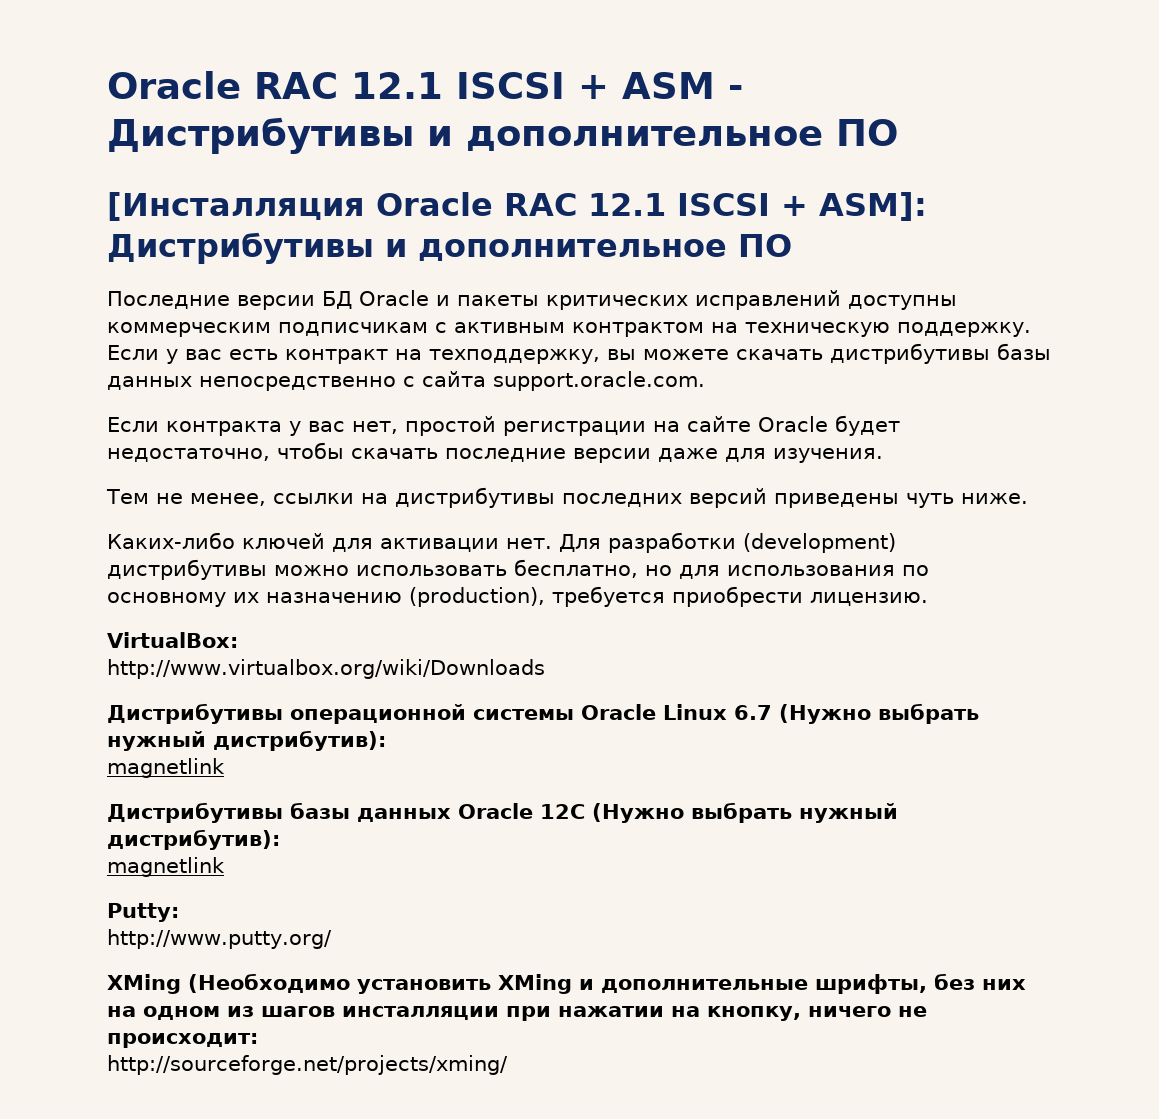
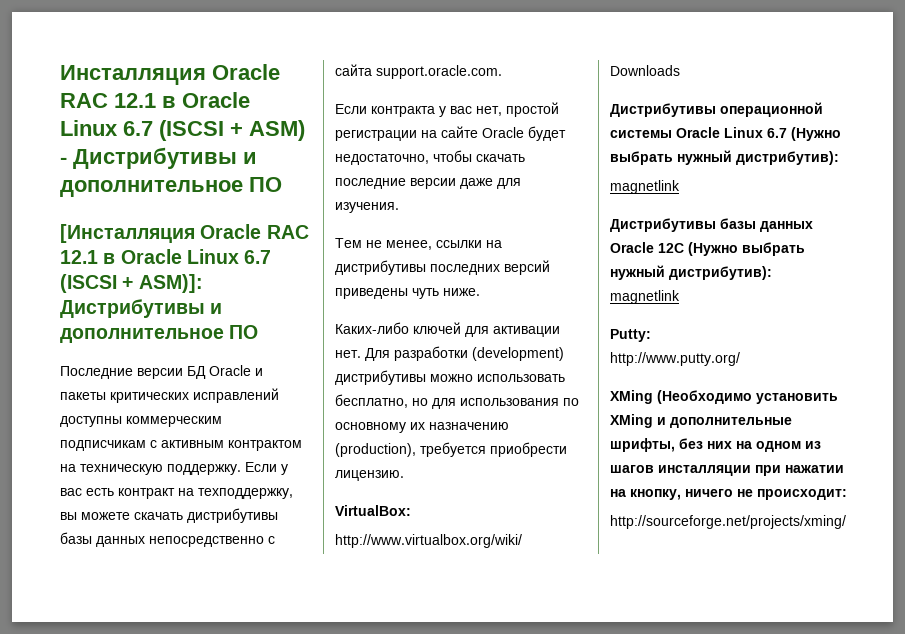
[107,71,716,99] Oracle RAC 12.1 ISCSI + ASM -> [60,64,280,85] [60,92,250,108] [60,120,305,141] Инсталляция Oracle RAC 12.1 в Oracle Linux 6.7 (ISCSI + ASM)
[677,192,928,221] ISCSI + ASM]: -> [103,249,272,264] [60,274,203,293] в Oracle Linux 6.7 (ISCSI + ASM)]:

